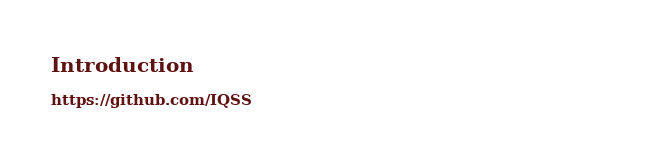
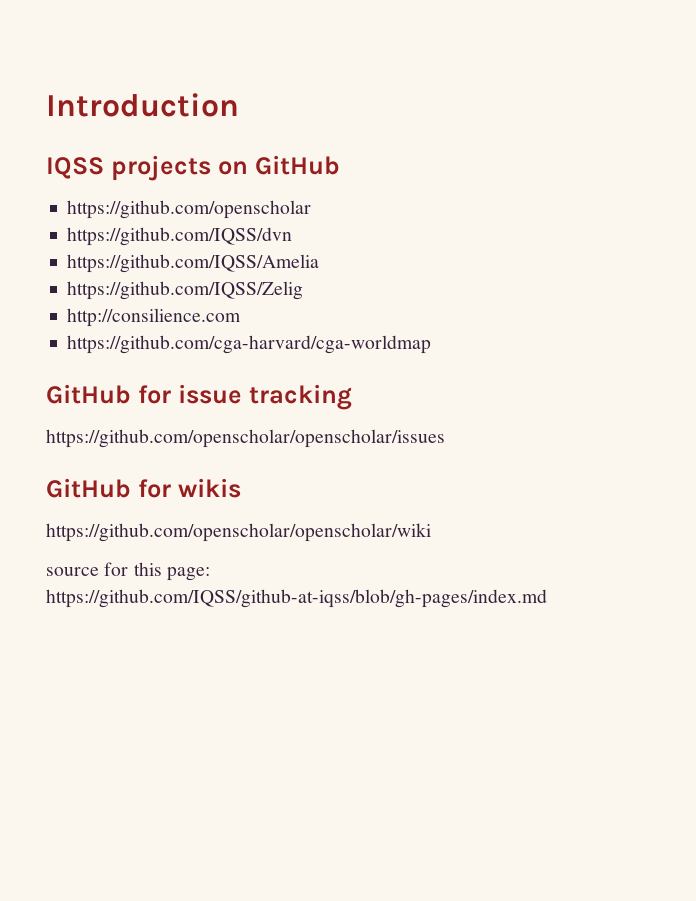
[51,94,252,108] https://github.com/IQSS -> [46,155,340,181] [67,200,312,219] [67,227,293,246] [67,254,320,273] [67,281,304,300] [67,308,242,327] [67,335,432,354] [46,384,352,410] [46,429,445,448] [46,478,241,498] [46,523,431,542] [46,562,210,581] [46,589,547,608] IQSS projects on GitHub // https://github.com/openscholar // https://github.com/IQSS/dvn // https://github.com/IQSS/Amelia // https://github.com/IQSS/Zelig // http://consilience.com // https://github.com/cga-harvard/cga-worldmap // GitHub for issue tracking // https://github.com/openscholar/openscholar/issues // GitHub for wikis // https://github.com/openscholar/openscholar/wiki // source for this page: https://github.com/IQSS/github-at-iqss/blob/gh-pages/index.md

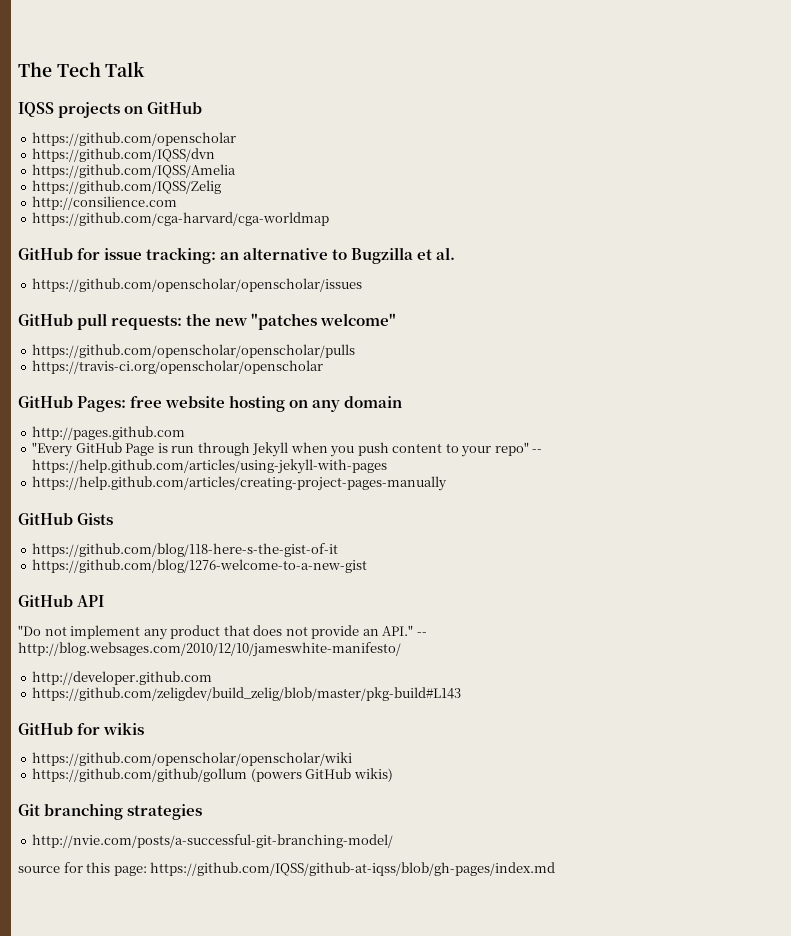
[46,93,239,117] Introduction -> [18,61,146,77] The Tech Talk
[248,384,352,410] [46,429,445,448] [46,478,241,498] [46,523,431,542] tracking // https://github.com/openscholar/openscholar/issues // GitHub for wikis // https://github.com/openscholar/openscholar/wiki -> [146,247,456,264] [32,278,363,292] [18,313,397,330] [32,344,356,358] [32,360,324,374] [18,395,403,412] [32,426,186,440] [32,442,543,457] [32,459,388,474] [32,476,448,491] [18,513,114,525] [32,543,339,557] [32,559,368,573] [18,595,105,607] [18,625,427,640] [18,642,401,657] [32,671,213,685] [32,687,462,701] [18,722,145,735] [32,752,353,766] [32,768,393,782] [18,803,203,820] [32,834,394,848] tracking: an alternative to Bugzilla et al. // https://github.com/openscholar/openscholar/issues // GitHub pull requests: the new "patches welcome" // https://github.com/openscholar/openscholar/pulls // https://travis-ci.org/openscholar/openscholar // GitHub Pages: free website hosting on any domain // http://pages.github.com // "Every GitHub Page is run through Jekyll when you push content to your repo" -- https://help.github.com/articles/using-jekyll-with-pages // https://help.github.com/articles/creating-project-pages-manually // GitHub Gists // https://github.com/blog/118-here-s-the-gist-of-it // https://github.com/blog/1276-welcome-to-a-new-gist // GitHub API // "Do not implement any product that does not provide an API." -- http://blog.websages.com/2010/12/10/jameswhite-manifesto/ // http://developer.github.com // https://github.com/zeligdev/build_zelig/blob/master/pkg-build#L143 // GitHub for wikis // https://github.com/openscholar/openscholar/wiki // https://github.com/github/gollum (powers GitHub wikis) // Git branching strategies // http://nvie.com/posts/a-successful-git-branching-model/

